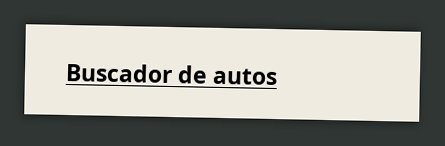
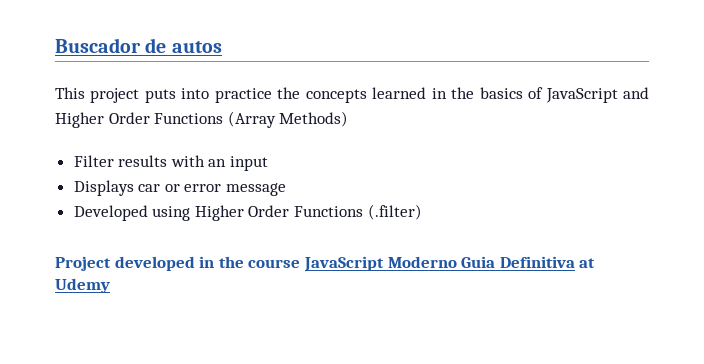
(279, 76) none -> [55,87,649,103] [55,111,349,128] [73,155,269,171] [73,180,287,196] [73,204,422,221] [55,256,596,272] [55,278,110,293] // This project puts into practice the concepts learned in the basics of JavaScript and Higher Order Functions (Array Methods) // Filter results with an input // Displays car or error message // Developed using Higher Order Functions (.filter) // Project developed in the course JavaScript Moderno Guia Definitiva at Udemy

